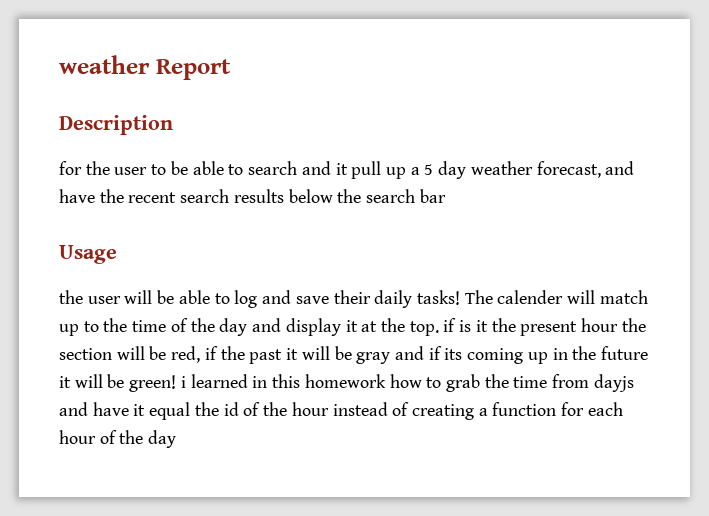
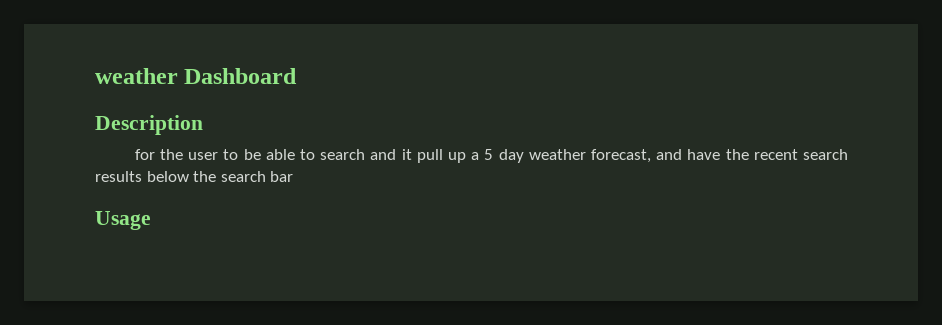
[59,55,231,80] weather Report -> [95,68,298,84] weather Dashboard
[59,290,648,308] [59,318,646,336] [59,346,649,364] [59,374,634,392] [59,402,623,420] [59,430,177,448] // the user will be able to log and save their daily tasks! The calender will match up to the time of the day and display it at the top. if is it the present hour the section will be red, if the past it will be gray and if its coming up in the future it will be green! i learned in this homework how to grab the time from dayjs and have it equal the id of the hour instead of creating a function for each hour of the day -> (151, 220) none

